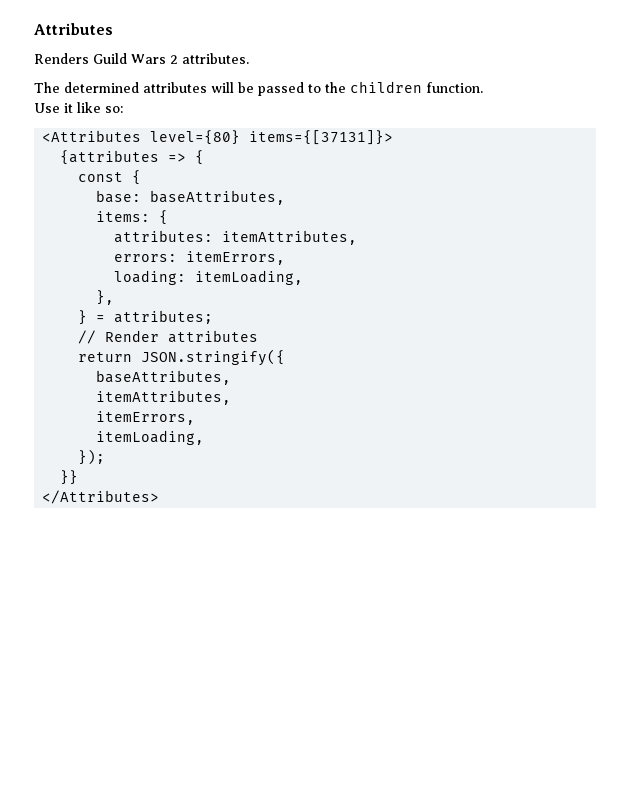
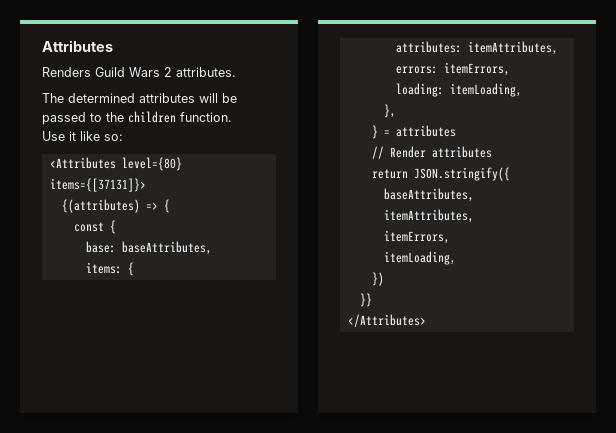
[60,150,160,165] {attributes -> [61,199,140,213] {(attributes)
[114,310,214,324] attributes; -> [395,125,456,137] attributes
[78,449,106,465] }); -> [371,272,384,286] })

